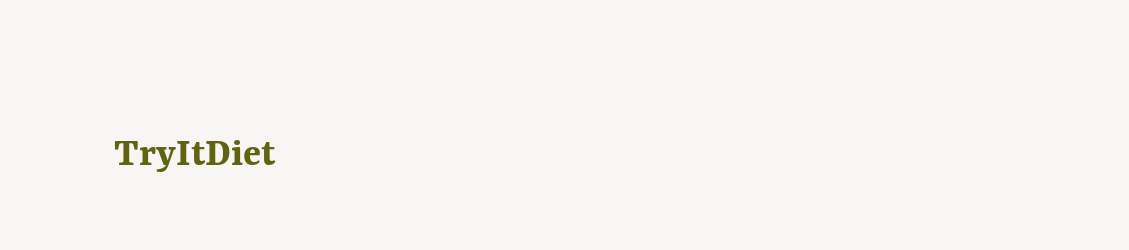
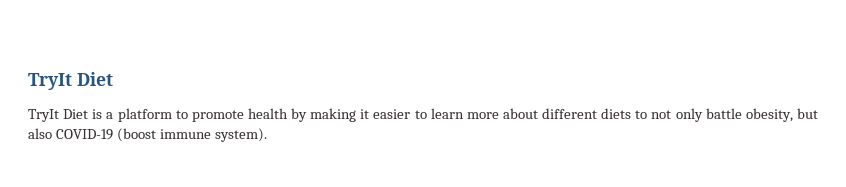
[114,140,276,172] TryItDiet -> [28,72,113,90] [28,108,819,122] [28,128,267,142] TryIt Diet // TryIt Diet is a platform to promote health by making it easier to learn more about different diets to not only battle obesity, but also COVID-19 (boost immune system).

